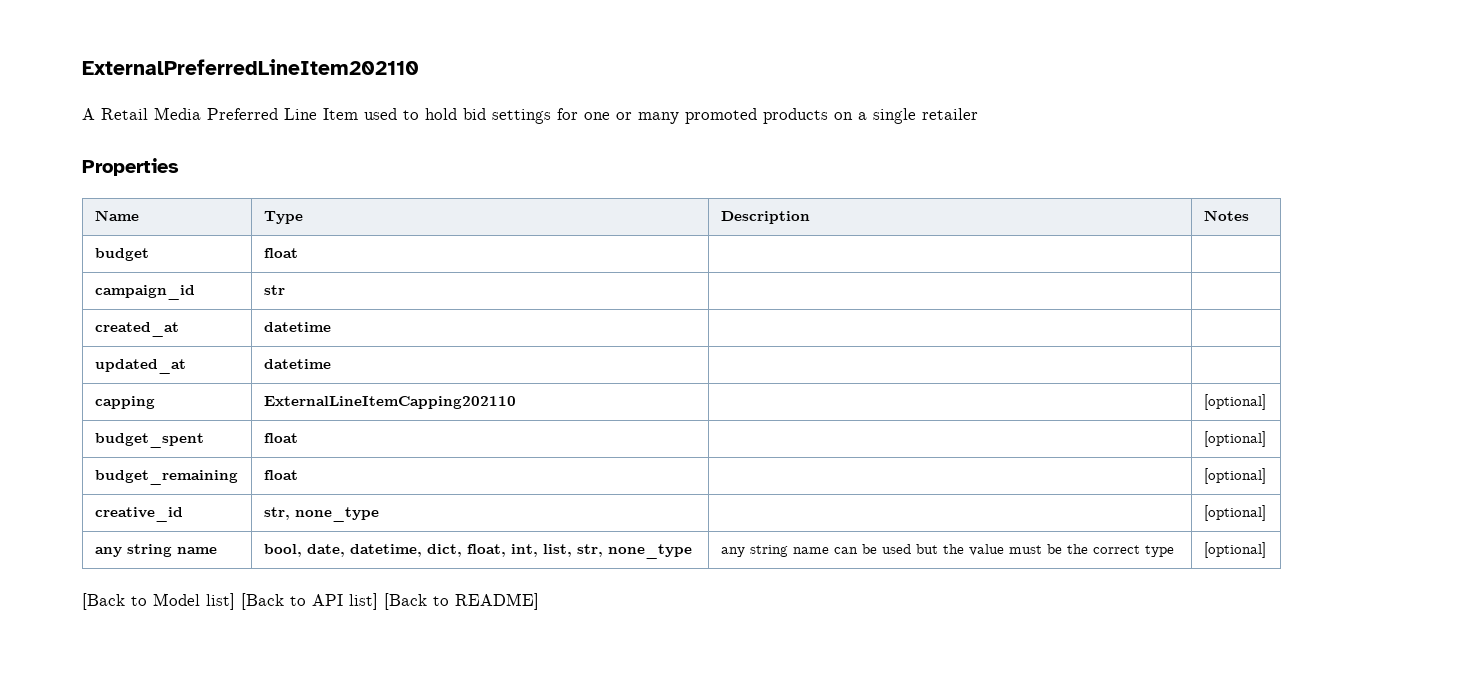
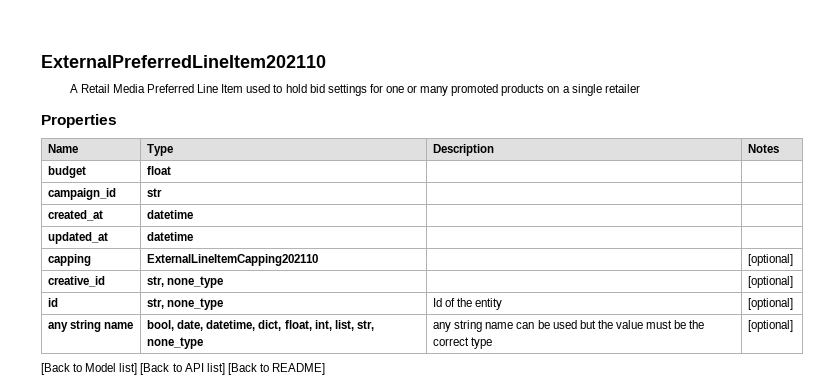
[94,433,204,448] [263,433,298,443] [1203,431,1266,447] [94,470,238,485] [263,470,298,480] [1203,468,1266,484] [94,507,183,522] [263,507,379,522] budget_spent | float | | [optional] // budget_remaining | float | | [optional] // creative_id | str, none_type | -> [48,276,106,287] [147,276,224,288] [748,276,794,288] [48,298,59,307] [147,298,224,310] [433,298,503,310] creative_id | str, none_type | | [optional] // id | str, none_type | Id of the entity

